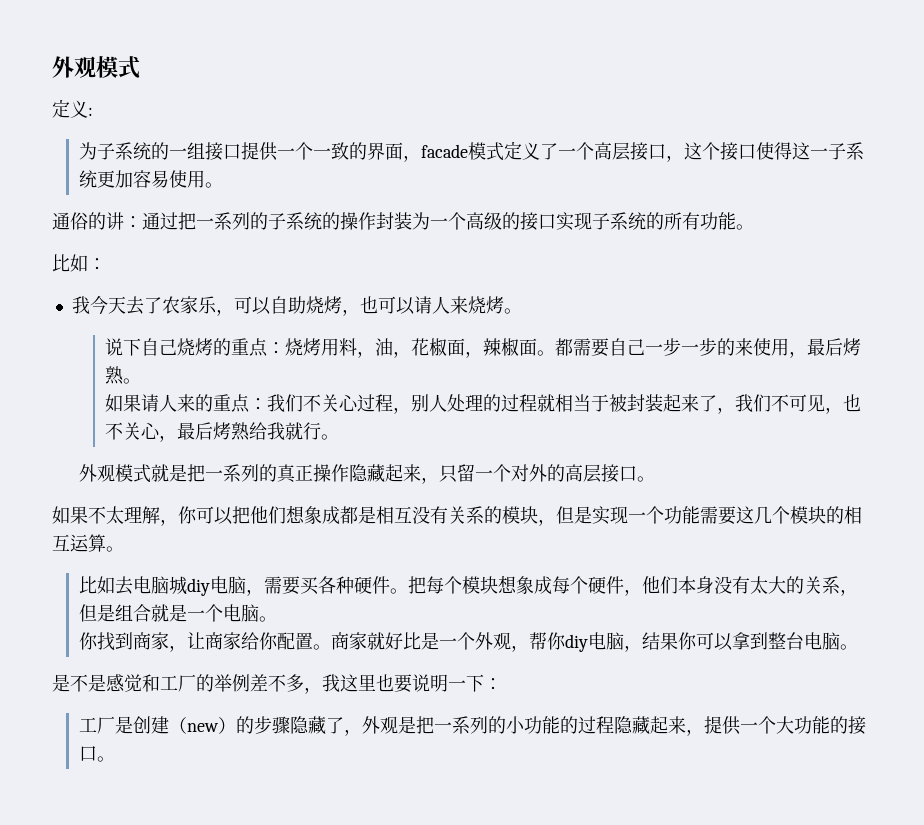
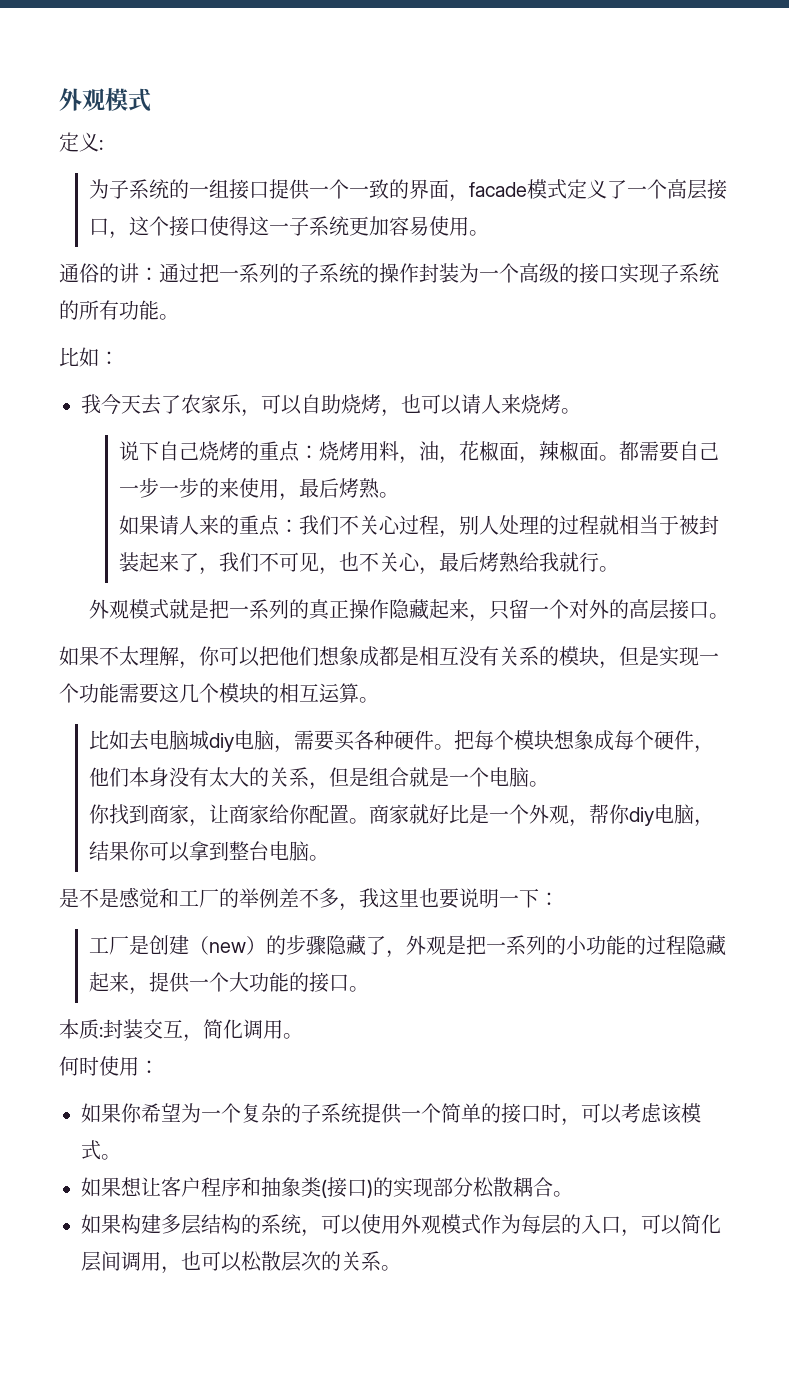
(115, 759) none -> [59,1019,303,1042] [59,1056,159,1076] [81,1103,701,1126] [81,1140,121,1160] [81,1177,573,1198] [81,1214,721,1237] [81,1251,401,1274] // 本质:封装交互，简化调用。 // 何时使用： // 如果你希望为一个复杂的子系统提供一个简单的接口时，可以考虑该模式。 // 如果想让客户程序和抽象类(接口)的实现部分松散耦合。 // 如果构建多层结构的系统，可以使用外观模式作为每层的入口，可以简化层间调用，也可以松散层次的关系。

